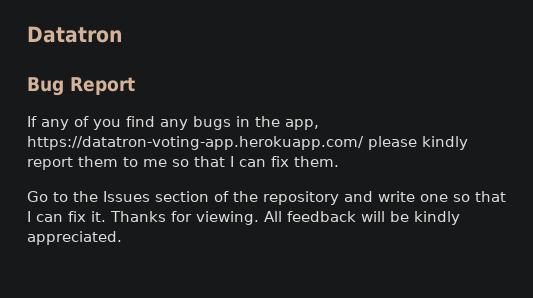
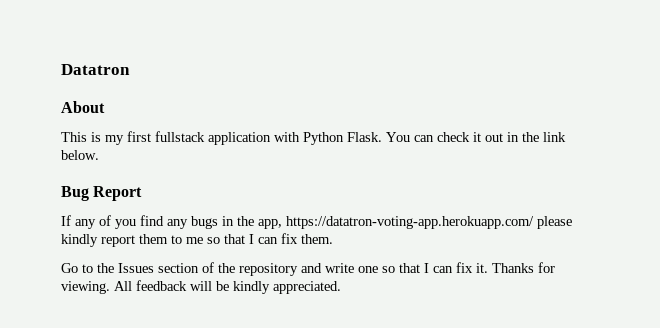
(122, 34) none -> [61,101,105,113] [61,131,566,145] [61,150,99,160] // About // This is my first fullstack application with Python Flask. You can check it out in the link below.

